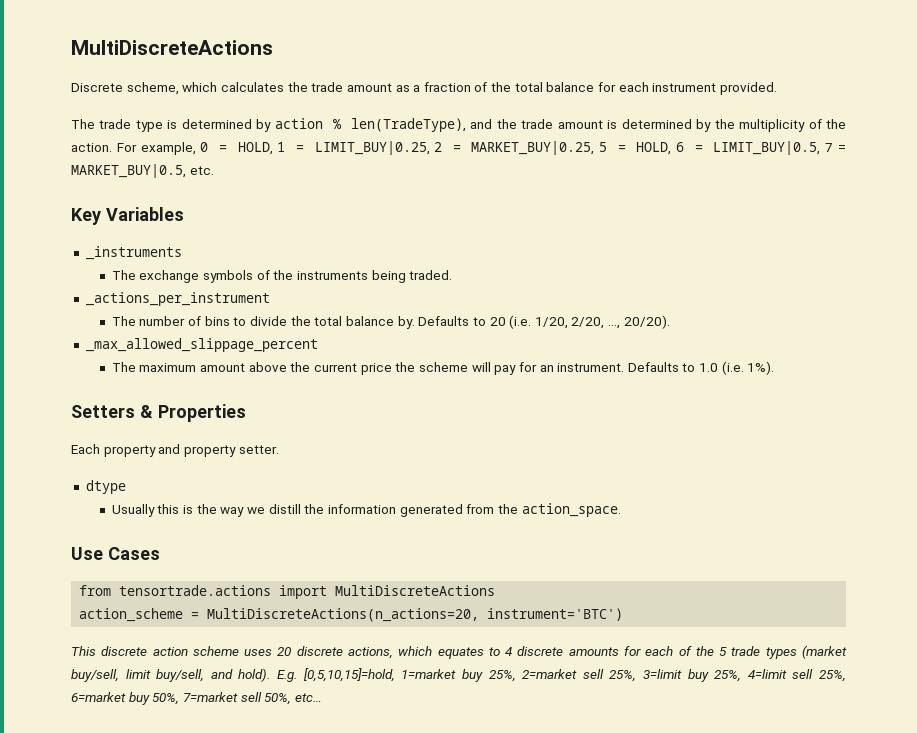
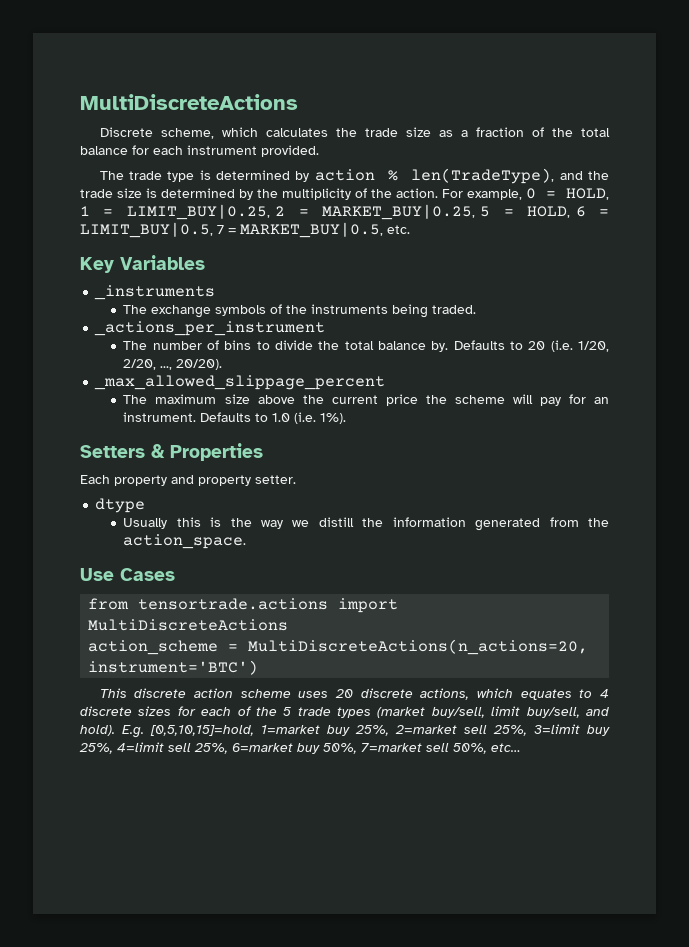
[346,83,392,92] amount -> [405,127,431,137] size
[557,120,603,129] amount -> [117,188,142,198] size
[200,363,246,372] amount -> [224,394,250,404] size
[568,647,619,656] amounts -> [138,706,172,716] sizes

